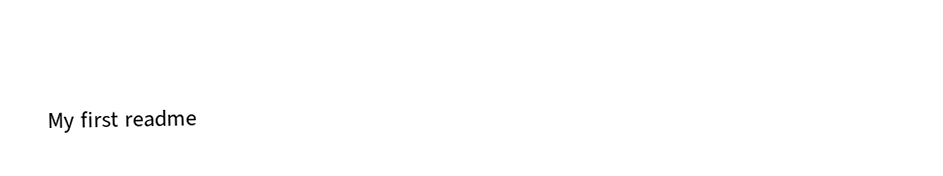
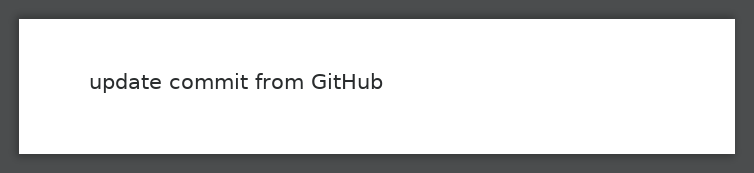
[47,109,198,134] My first readme -> [89,73,383,93] update commit from GitHub

